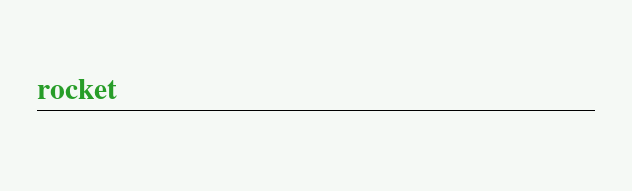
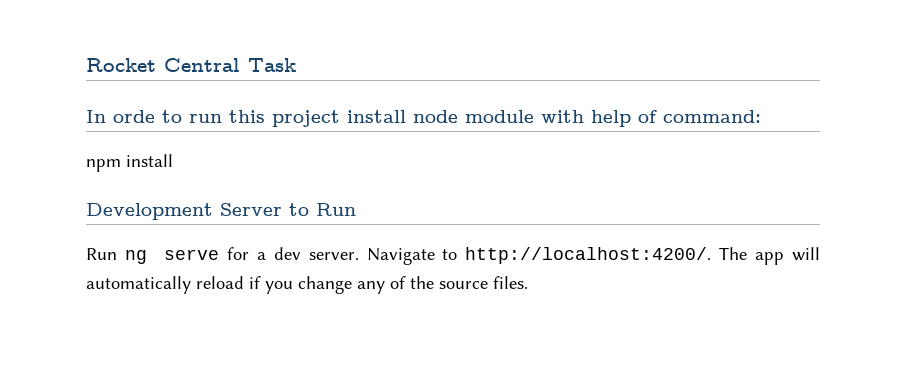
[37,79,117,99] rocket -> [86,58,296,72] [86,110,761,127] [86,154,173,172] [86,203,356,220] [86,247,820,265] [86,276,528,294] Rocket Central Task // In orde to run this project install node module with help of command: // npm install // Development Server to Run // Run ng serve for a dev server. Navigate to http://localhost:4200/. The app will automatically reload if you change any of the source files.

